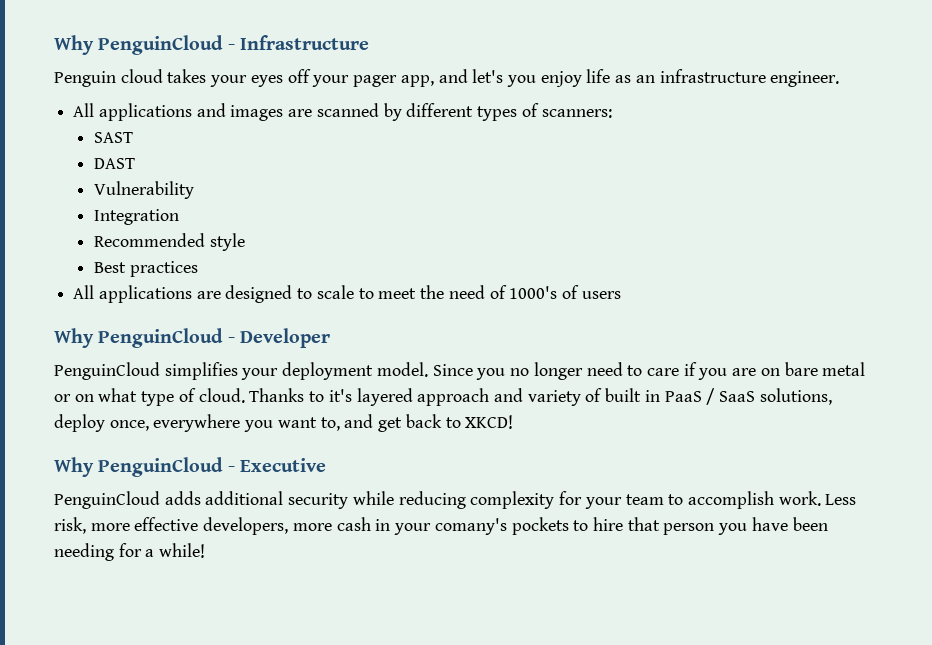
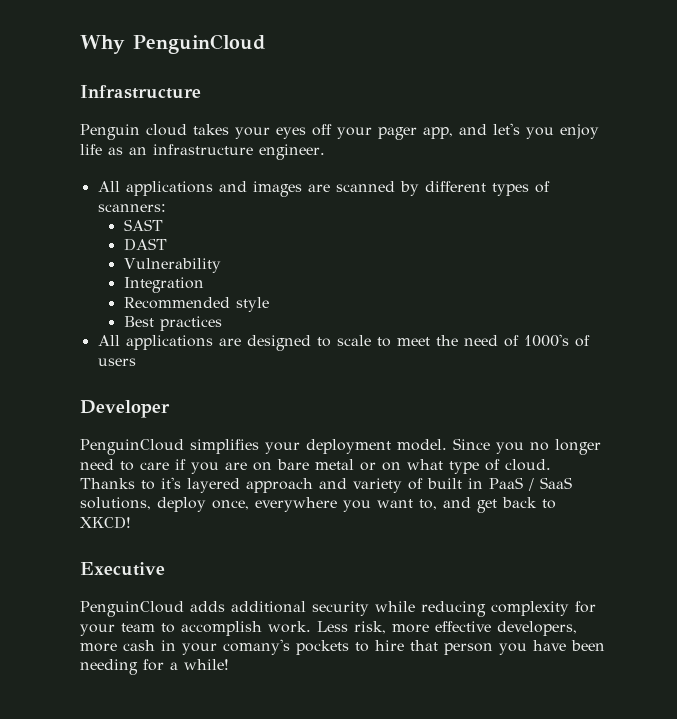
[54,35,235,55] Why PenguinCloud - -> [80,34,265,54] Why PenguinCloud //
[54,328,235,348] Why PenguinCloud - -> (136, 362) none
[54,457,235,477] Why PenguinCloud - -> (131, 522) none

